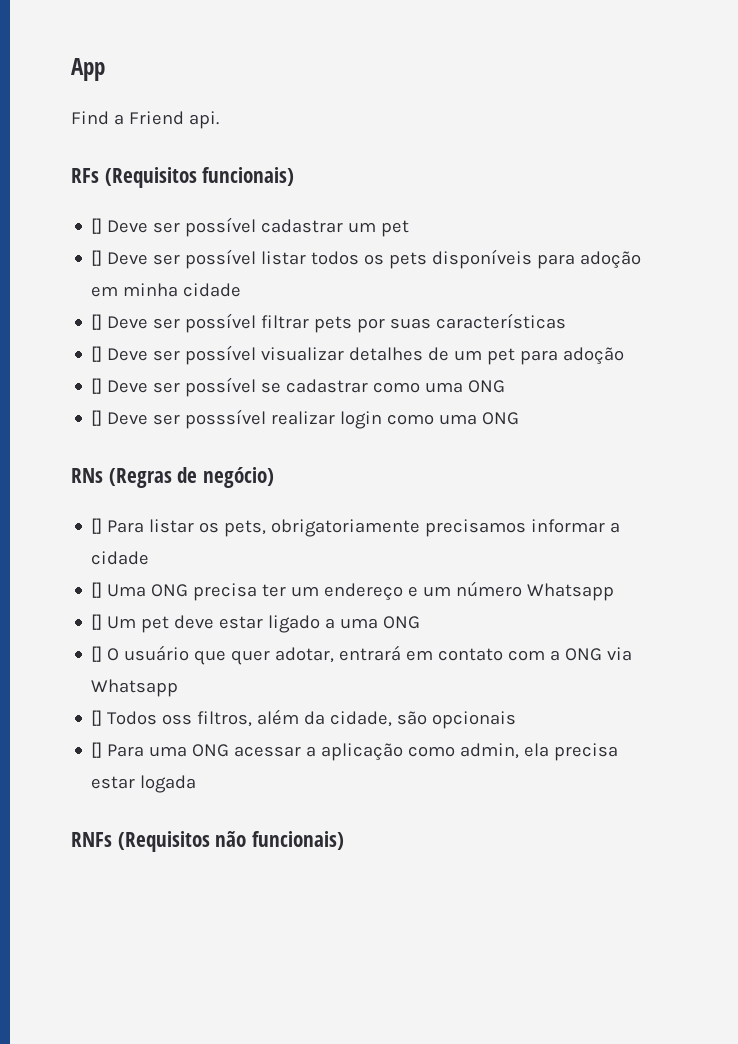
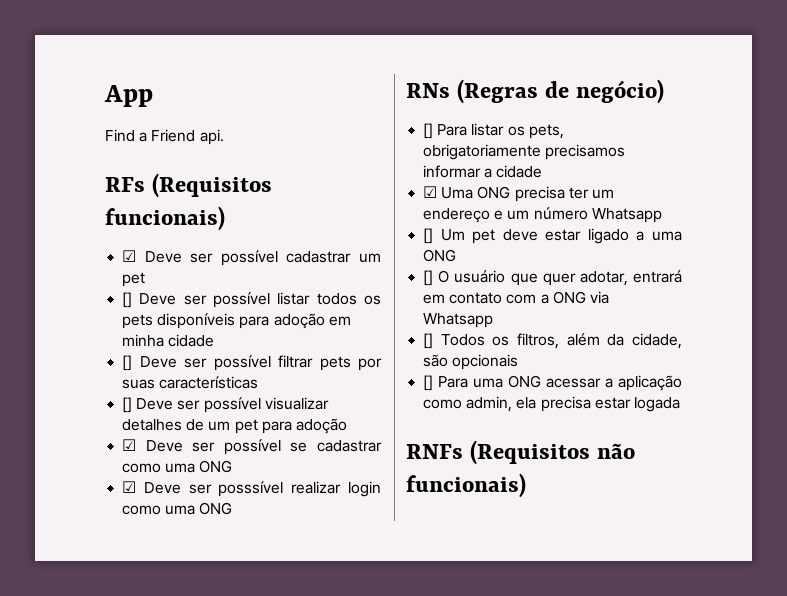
[91,218,103,234] [] -> [122,250,137,262] ☑
[91,378,103,394] [] -> [122,439,137,451] ☑
[91,410,103,426] [] -> [122,481,137,493] ☑
[91,582,103,598] [] -> [423,186,438,198] ☑
[162,714,193,725] oss -> [492,336,510,346] os

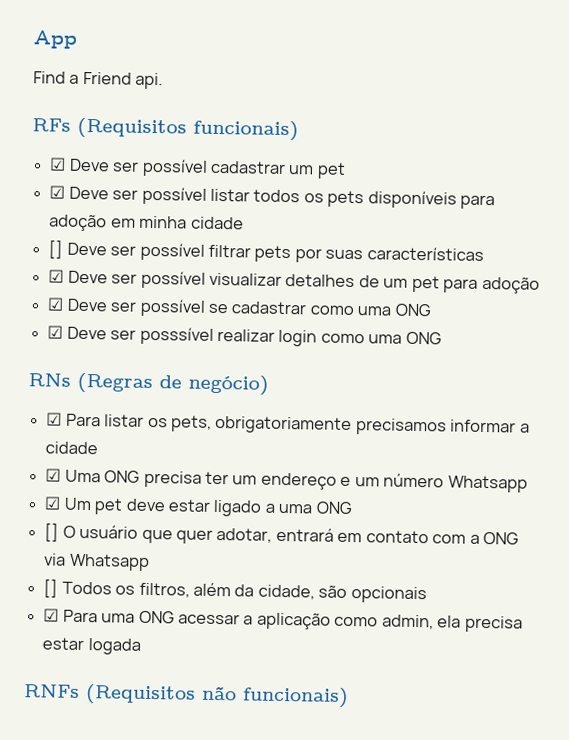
[122,292,133,308] [] -> [49,185,66,199] ☑
[122,397,133,413] [] -> [48,269,65,283] ☑
[423,123,434,139] [] -> [46,412,63,426] ☑
[423,228,434,244] [] -> [44,496,62,510] ☑
[423,375,434,391] [] -> [43,608,60,622] ☑

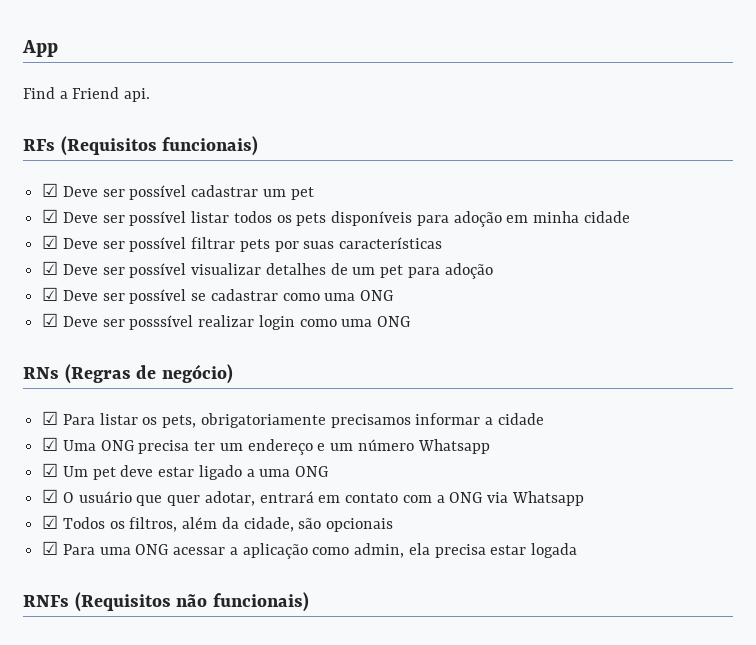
[48,240,64,259] [] -> [42,235,59,249] ☑
[44,523,60,542] [] -> [42,489,59,503] ☑
[43,579,59,598] [] -> [42,515,59,529] ☑

